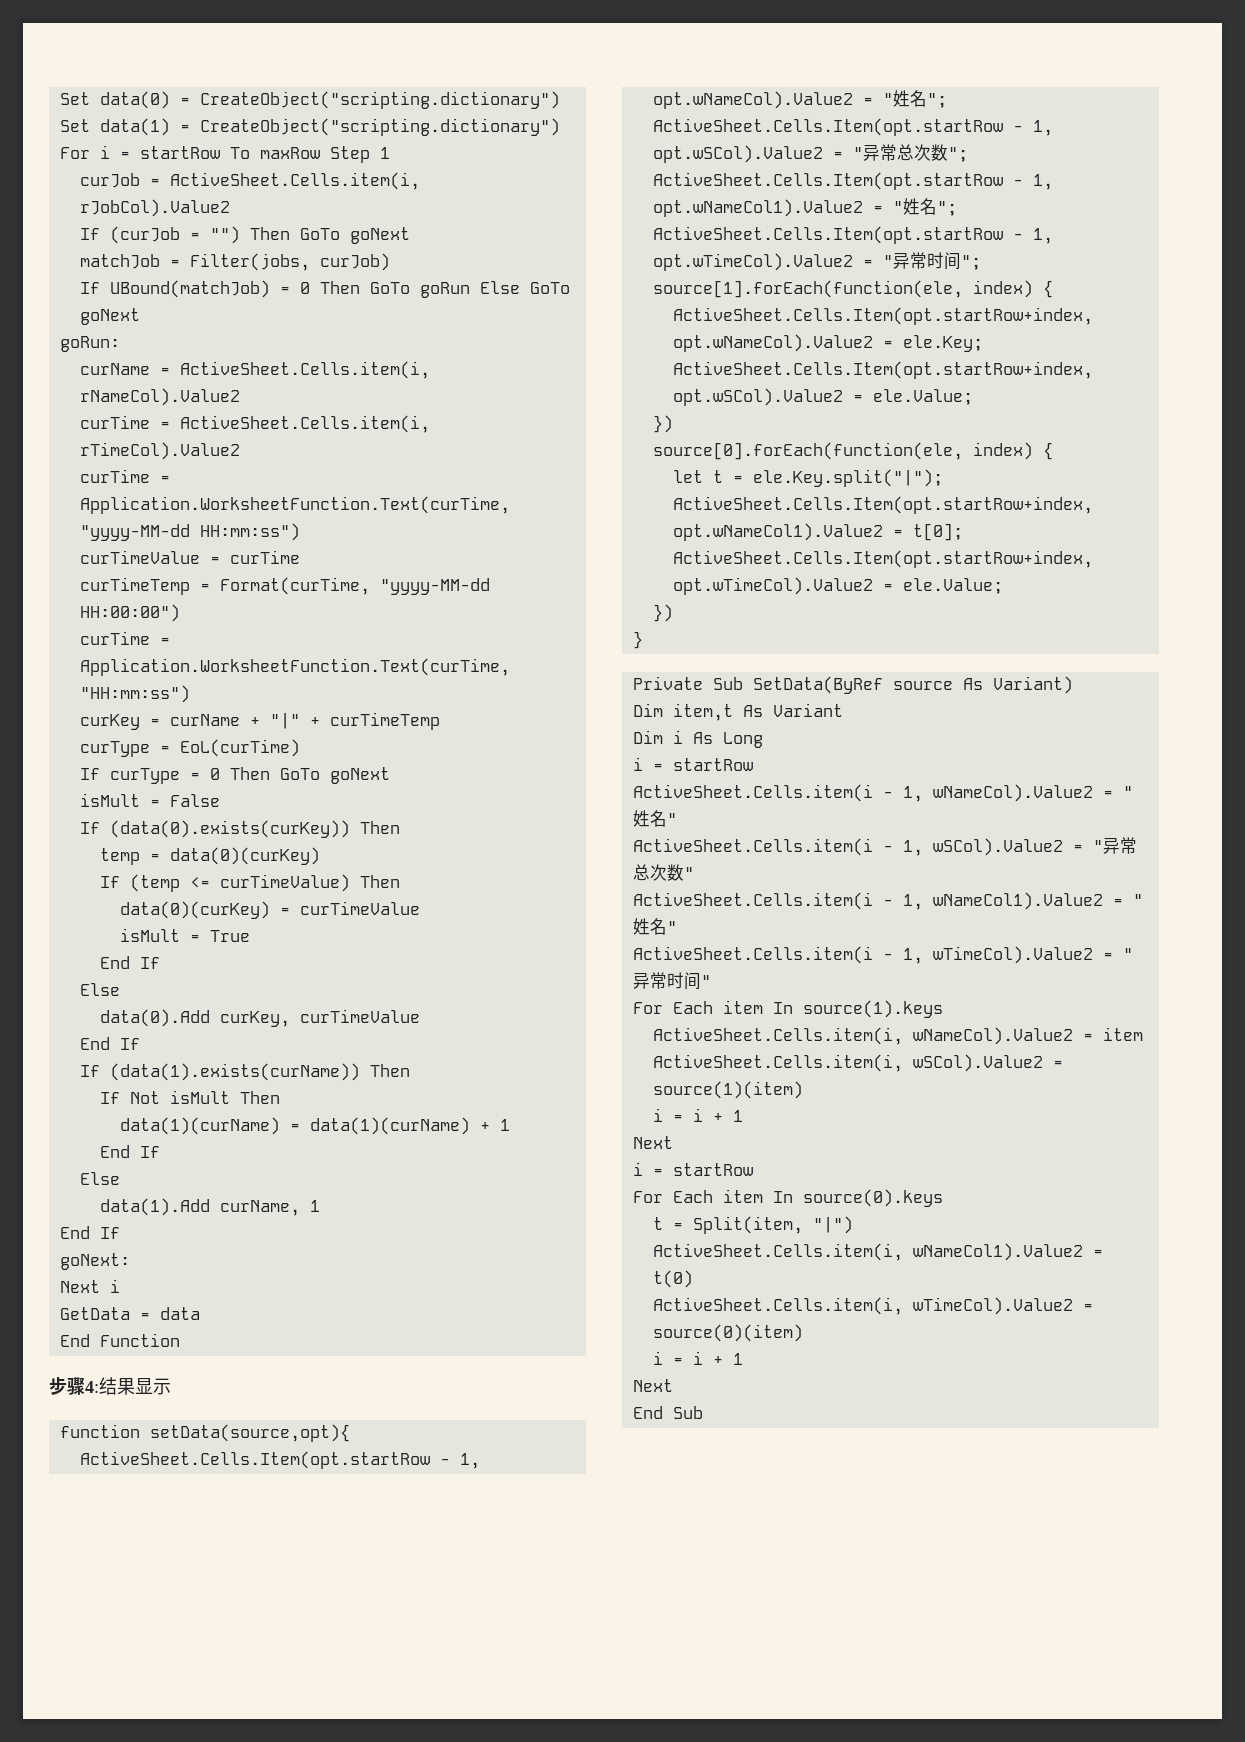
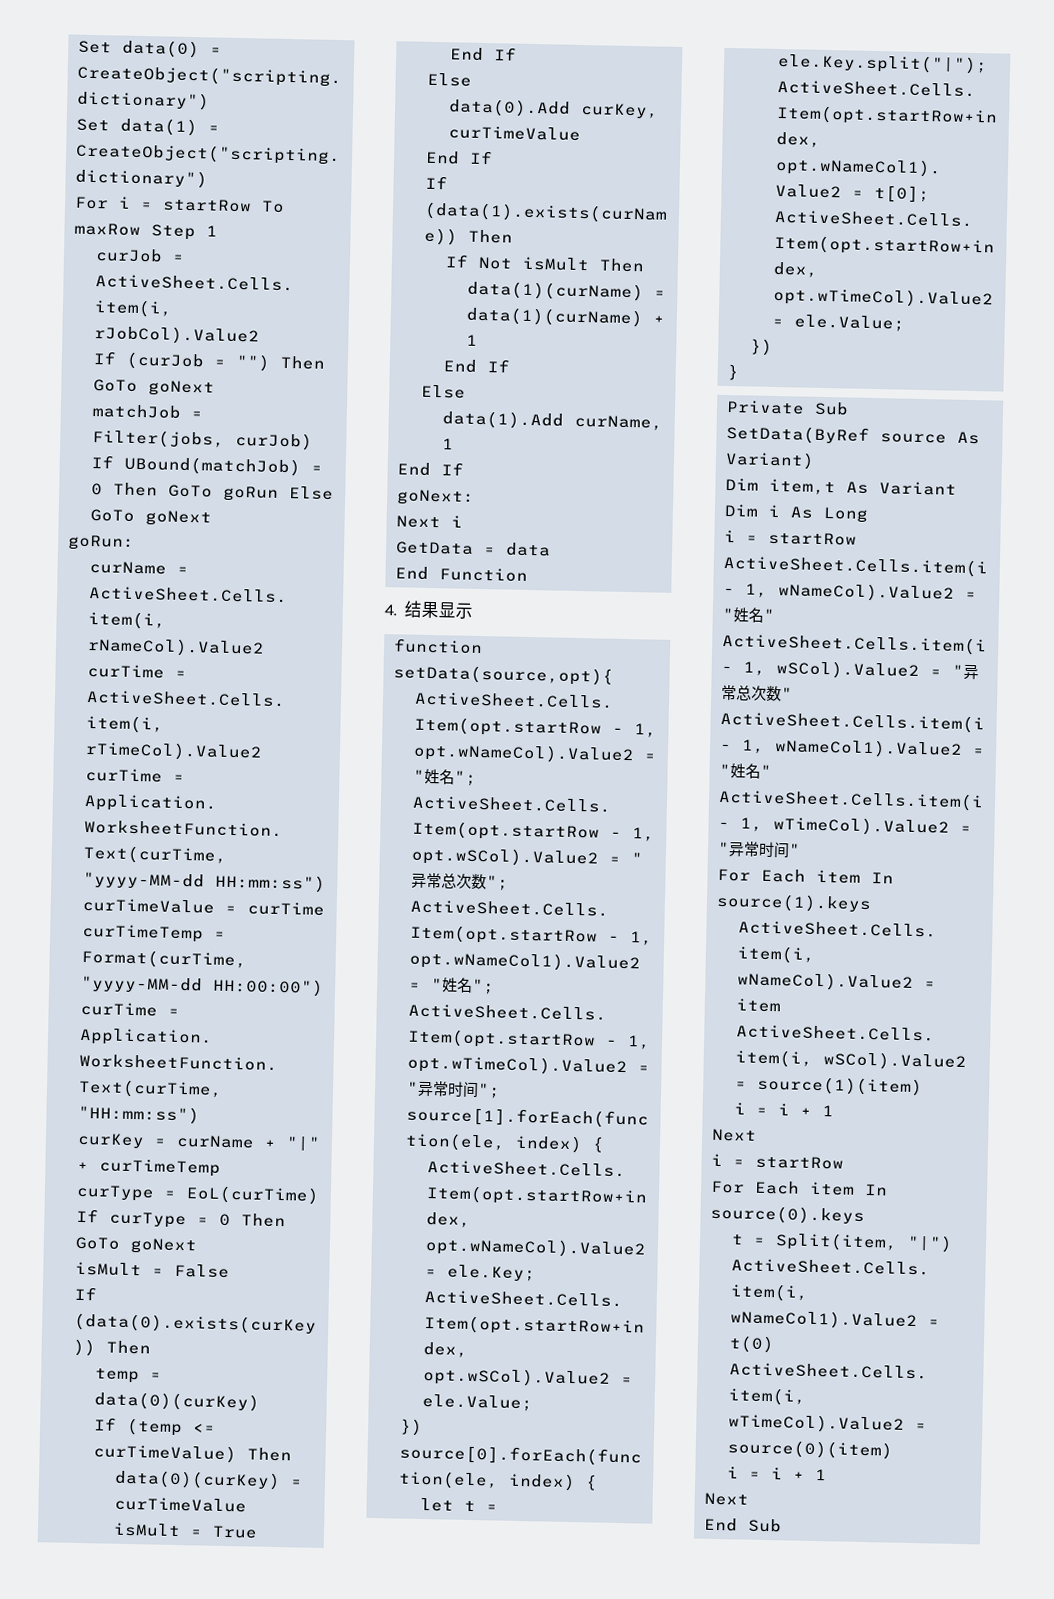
[49,1377,99,1395] 步骤4: -> [384,604,397,617] 4.

